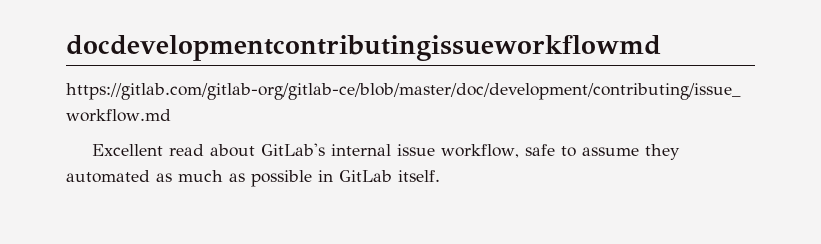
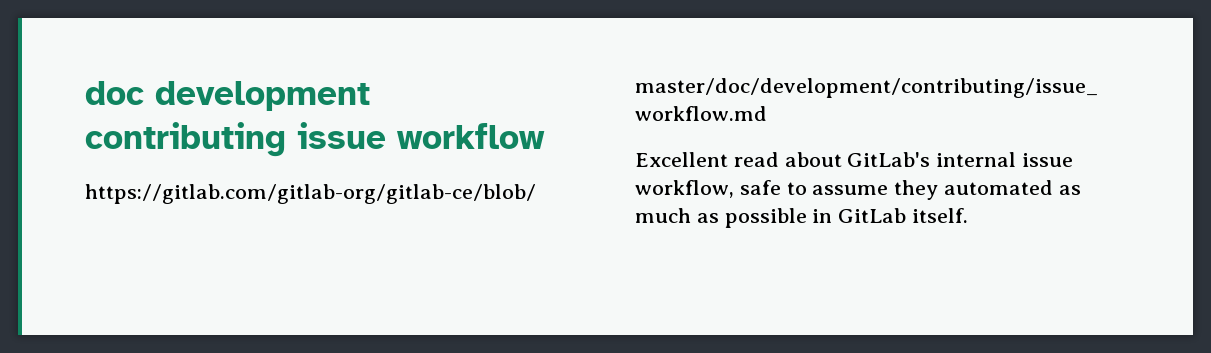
[66,35,661,61] docdevelopmentcontributingissueworkflowmd -> [85,81,370,111] [85,122,545,157] doc development contributing issue workflow

